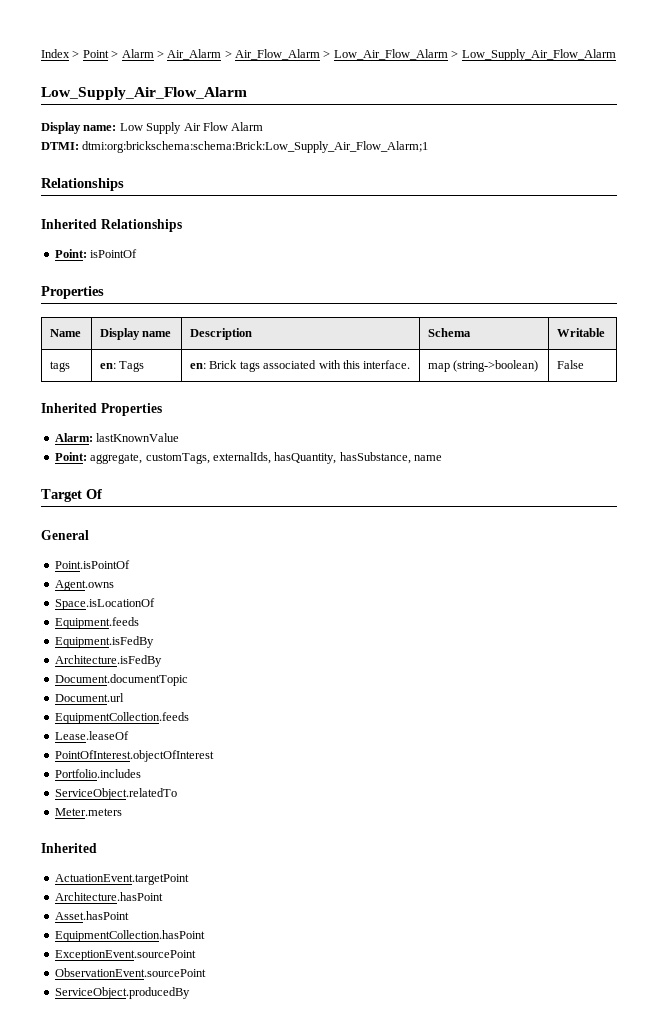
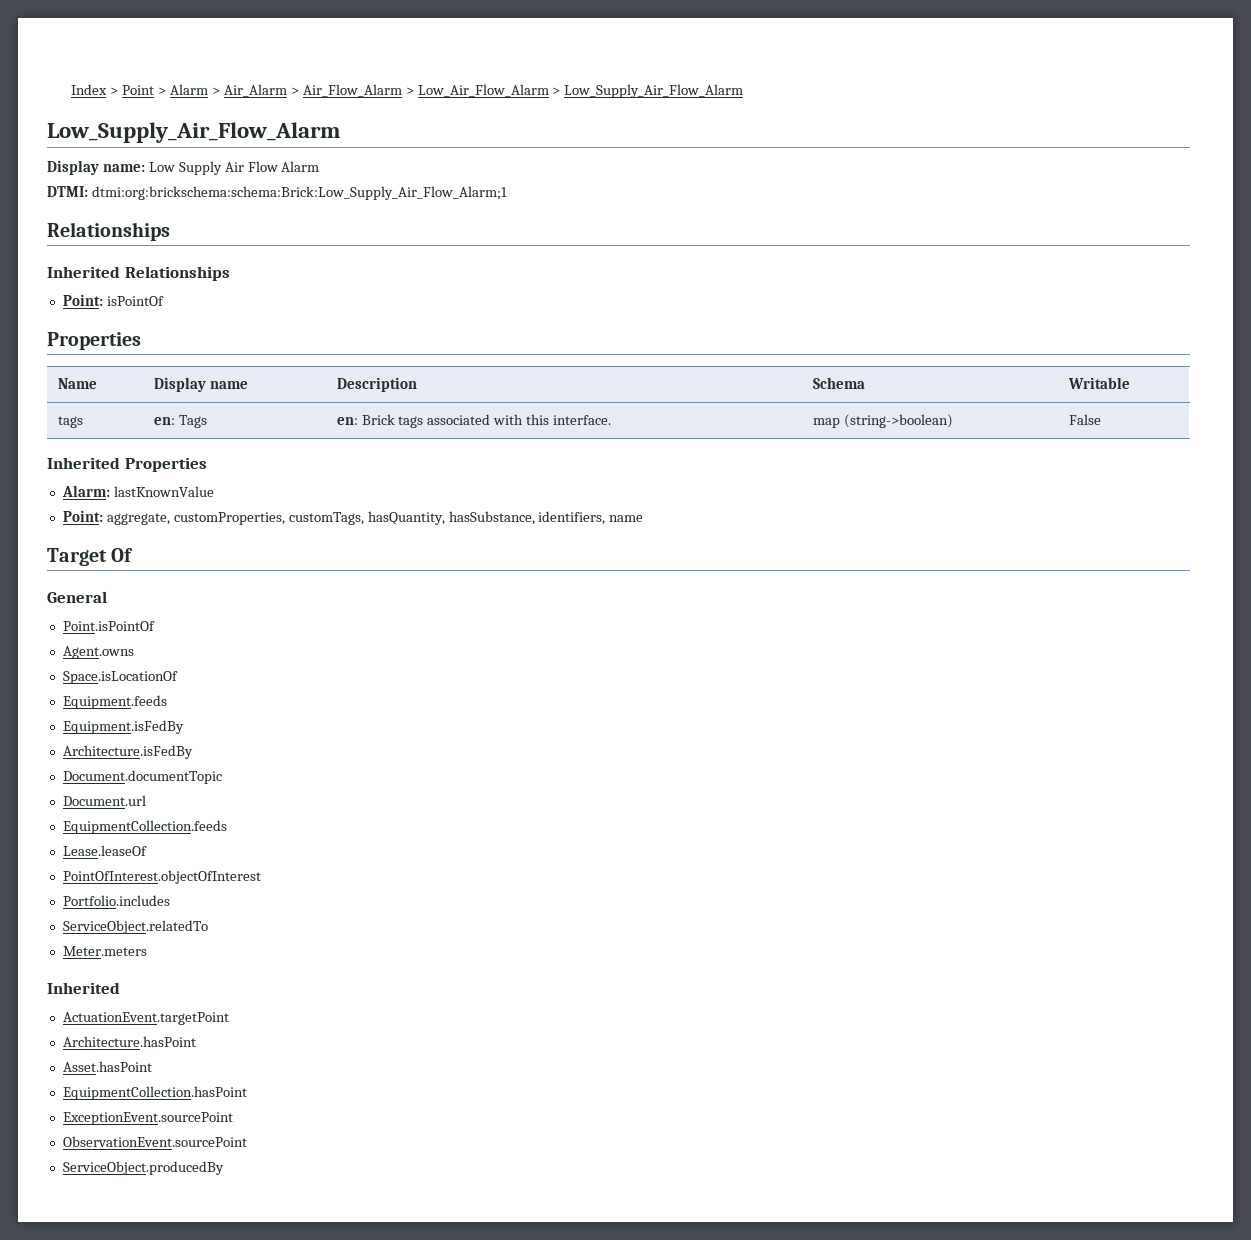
[145,452,271,464] customTags, externalIds, -> [173,512,364,525] customProperties, customTags,
(411, 458) none -> [538,511,606,525] identifiers,

